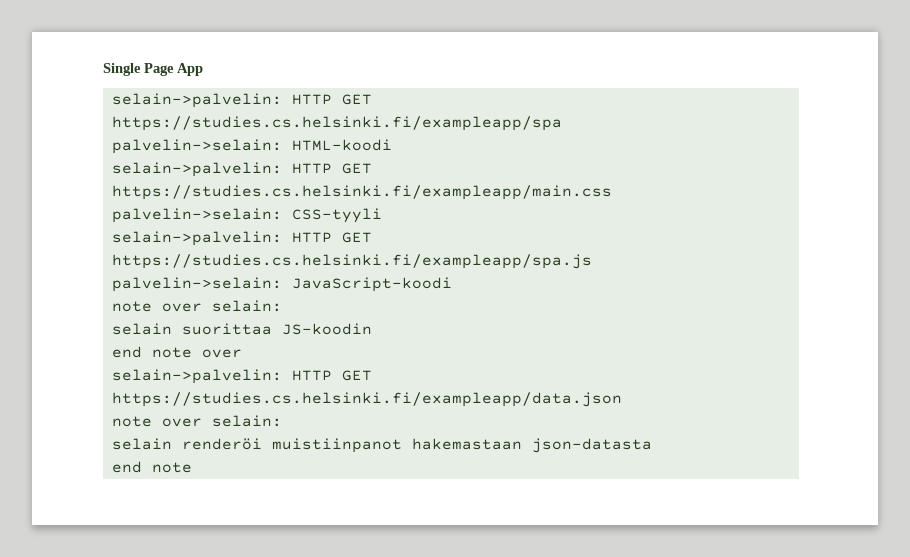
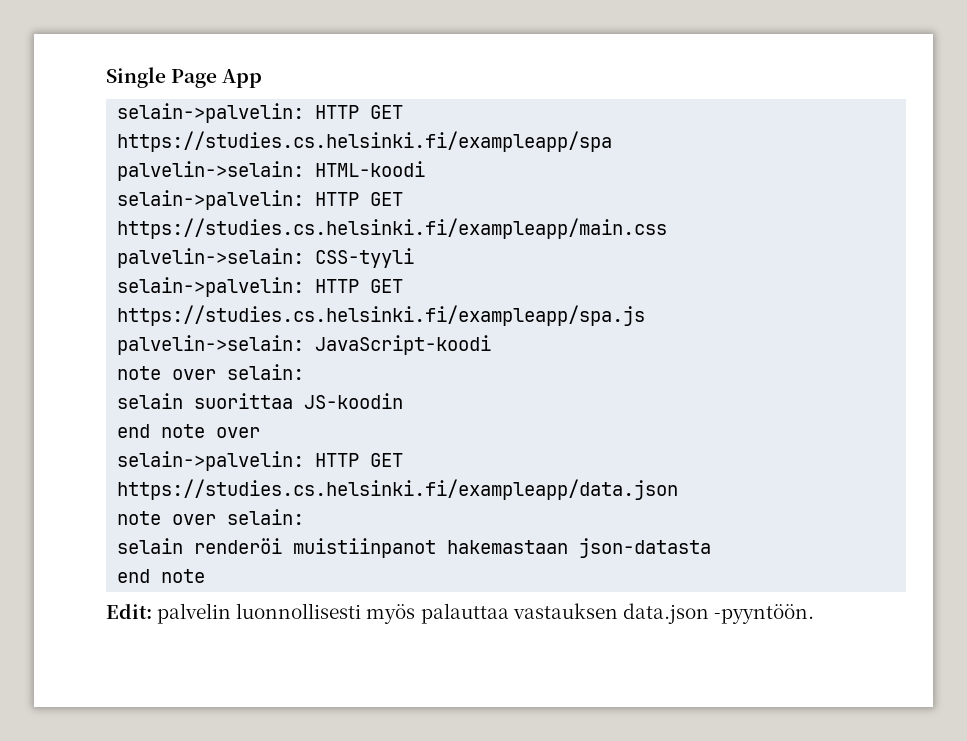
(192, 467) none -> [106,603,814,624] // Edit: palvelin luonnollisesti myös palauttaa vastauksen data.json -pyyntöön.

